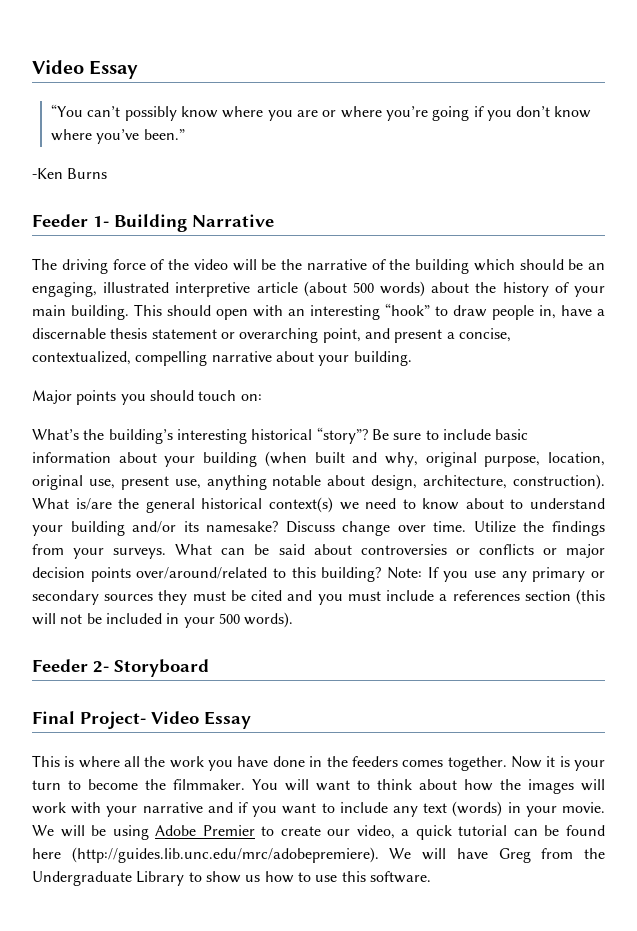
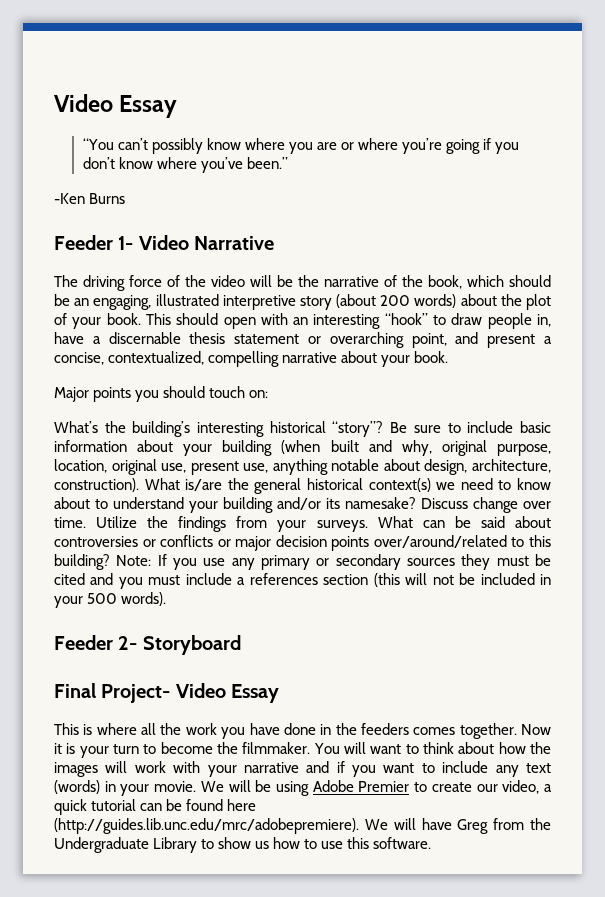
[114,214,187,232] Building -> [138,235,189,250] Video
[415,259,469,274] building -> [428,275,462,289] book,
[256,281,374,297] article (about 500 -> [299,294,411,310] story (about 200
[502,282,549,297] history -> [526,294,551,310] plot
[32,305,129,320] main building. -> [106,313,141,325] book.
[353,351,412,366] building. -> [414,351,449,363] book.

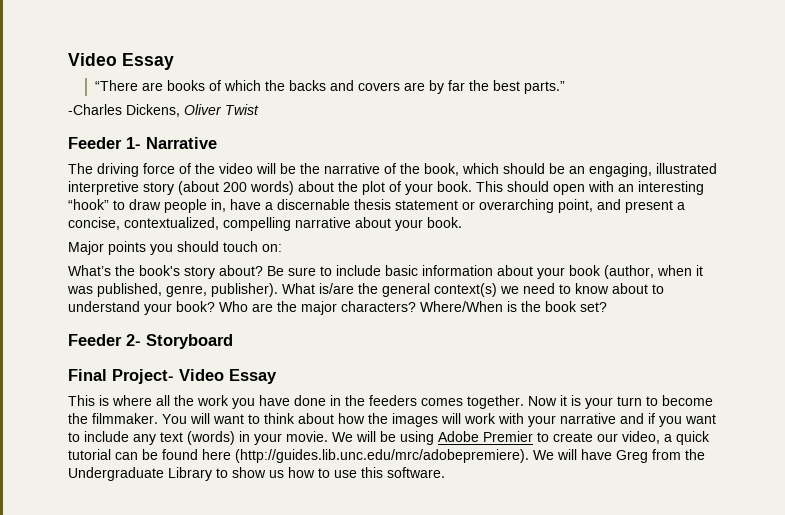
[54,94,178,118] [82,138,520,154] [82,157,288,173] [54,193,126,204] Video Essay // “You can’t possibly know where you are or where you’re going if you don’t know where you’ve been.” // -Ken Burns -> [68,53,174,70] [94,80,565,94] [68,104,259,117] Video Essay // “There are books of which the backs and covers are by far the best parts.” // -Charles Dickens, Oliver Twist
[138,235,189,250] Video -> (141, 143) none
[132,421,384,437] building’s interesting historical “story”? -> [139,265,263,279] book's story about?
[222,440,551,456] [54,459,551,475] [54,478,139,492] building (when built and why, original purpose, location, original use, present use, anything notable about design, architecture, construction). -> [569,265,703,279] [67,283,278,297] book (author, when it was published, genre, publisher).
[307,478,363,490] historical -> (430, 290) none
[223,497,551,513] [54,516,552,532] [54,535,551,551] [54,554,551,570] [54,573,551,589] [54,592,167,608] building and/or its namesake? Discuss change over time. Utilize the findings from your surveys. What can be said about controversies or conflicts or major decision points over/around/related to this building? Note: If you use any primary or secondary sources they must be cited and you must include a references section (this will not be included in your 500 words). -> [176,301,607,315] book? Who are the major characters? Where/When is the book set?

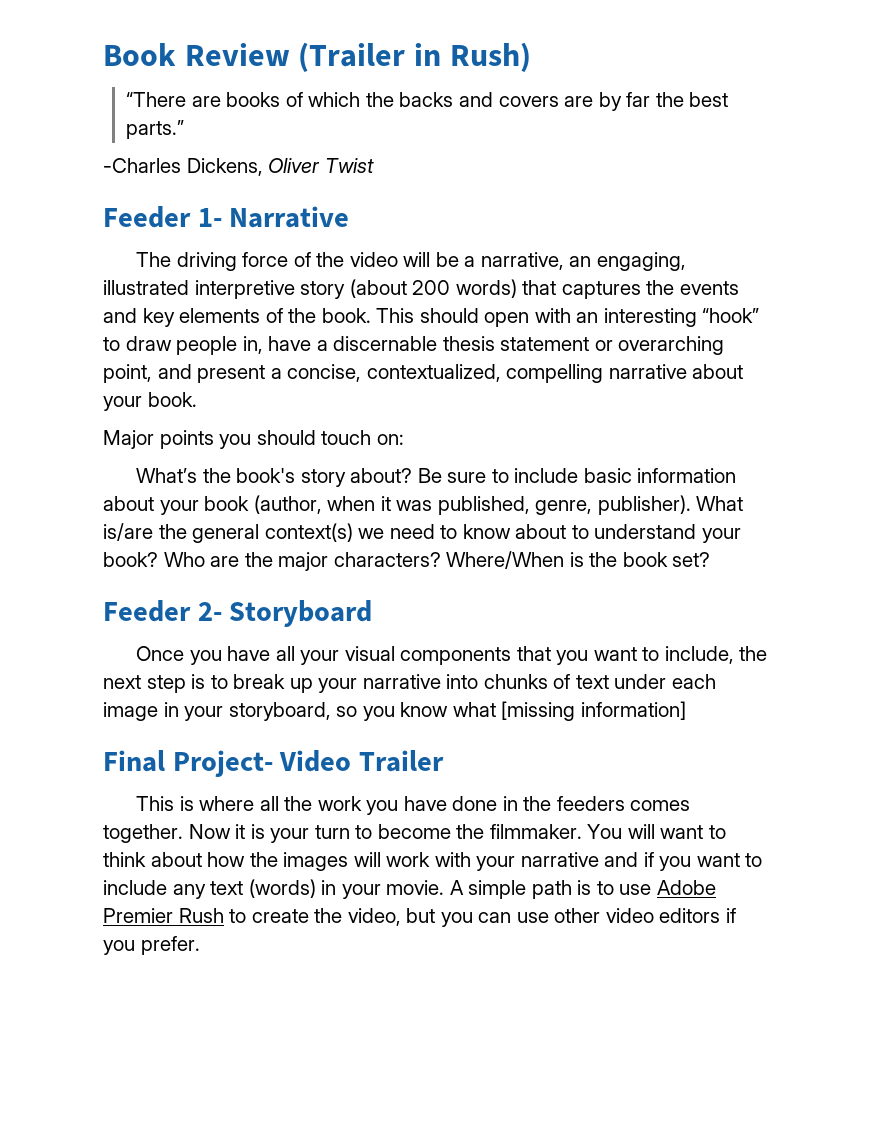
[68,53,174,70] Video Essay -> [103,42,531,72] Book Review (Trailer in Rush)
[300,163,565,176] the narrative of the book, which should be -> [464,252,564,270] a narrative,
[298,181,433,195] about the plot of your -> [522,280,739,299] [103,308,317,327] that captures the events and key elements of the
(233, 341) none -> [136,646,768,665] [103,674,716,693] [103,701,686,721] // Once you have all your visual components that you want to include, the next step is to break up your narrative into chunks of text under each image in your storyboard, so you know what [missing information]
[229,369,277,384] Essay -> [359,750,445,772] Trailer
[332,431,434,445] We will be using -> [449,880,652,899] A simple path is to use
(533, 436) none -> [178,908,224,923] Rush
[597,431,710,445] [68,449,705,463] [68,467,445,481] our video, a quick tutorial can be found here (http://guides.lib.unc.edu/mrc/adobepremiere). We will have Greg from the Undergraduate Library to show us how to use this software. -> [314,908,736,927] [103,936,200,955] the video, but you can use other video editors if you prefer.

